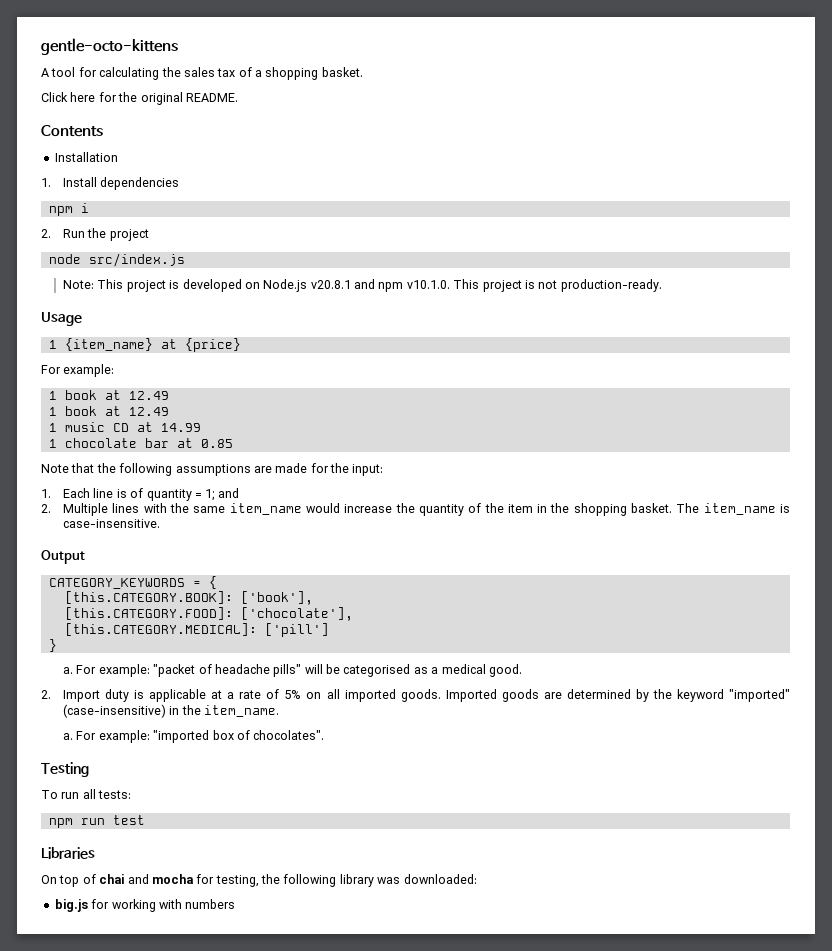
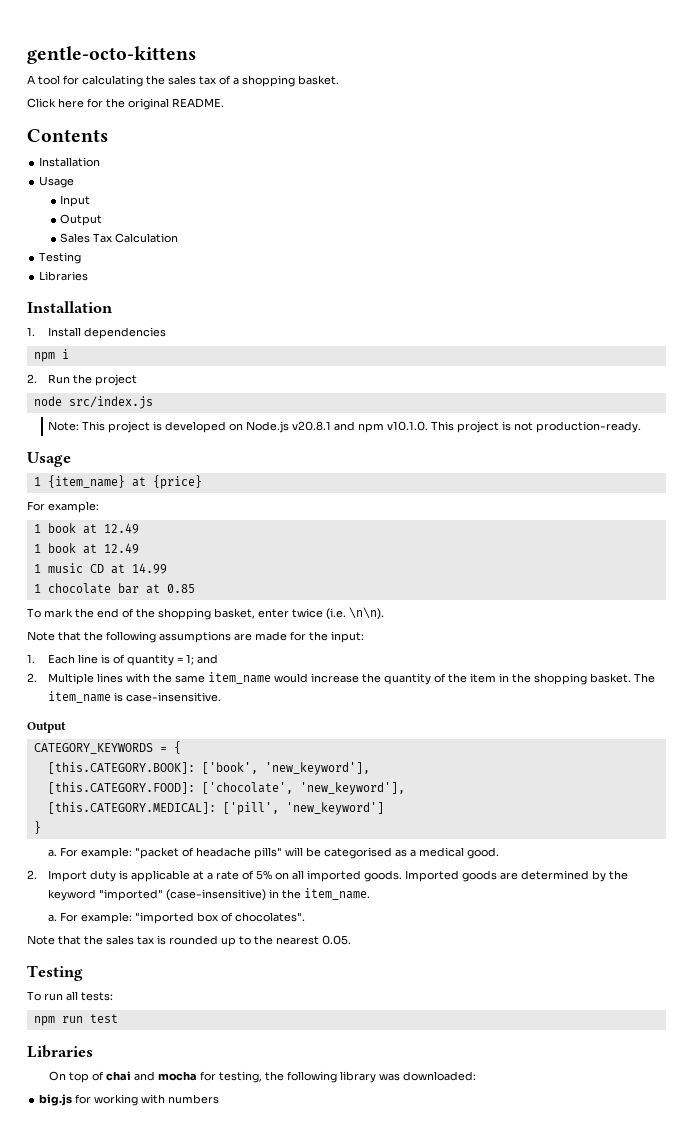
(118, 157) none -> [39,176,75,188] [60,195,91,207] [60,214,103,226] [60,233,179,243] [39,252,82,264] [39,271,89,281] [27,301,113,313] // Usage // Input // Output // Sales Tax Calculation // Testing // Libraries // Installation
(233, 443) none -> [27,607,384,620] // To mark the end of the shopping basket, enter twice (i.e. \n\n).
[240,591,313,605] ['book'], -> [201,762,370,775] ['book', 'new_keyword'],
[240,607,353,621] ['chocolate'], -> [201,782,405,795] ['chocolate', 'new_keyword'],
[264,623,329,637] ['pill'] -> [222,802,384,815] ['pill', 'new_keyword']
(325, 735) none -> [27,935,351,947] // Note that the sales tax is rounded up to the nearest 0.05.

